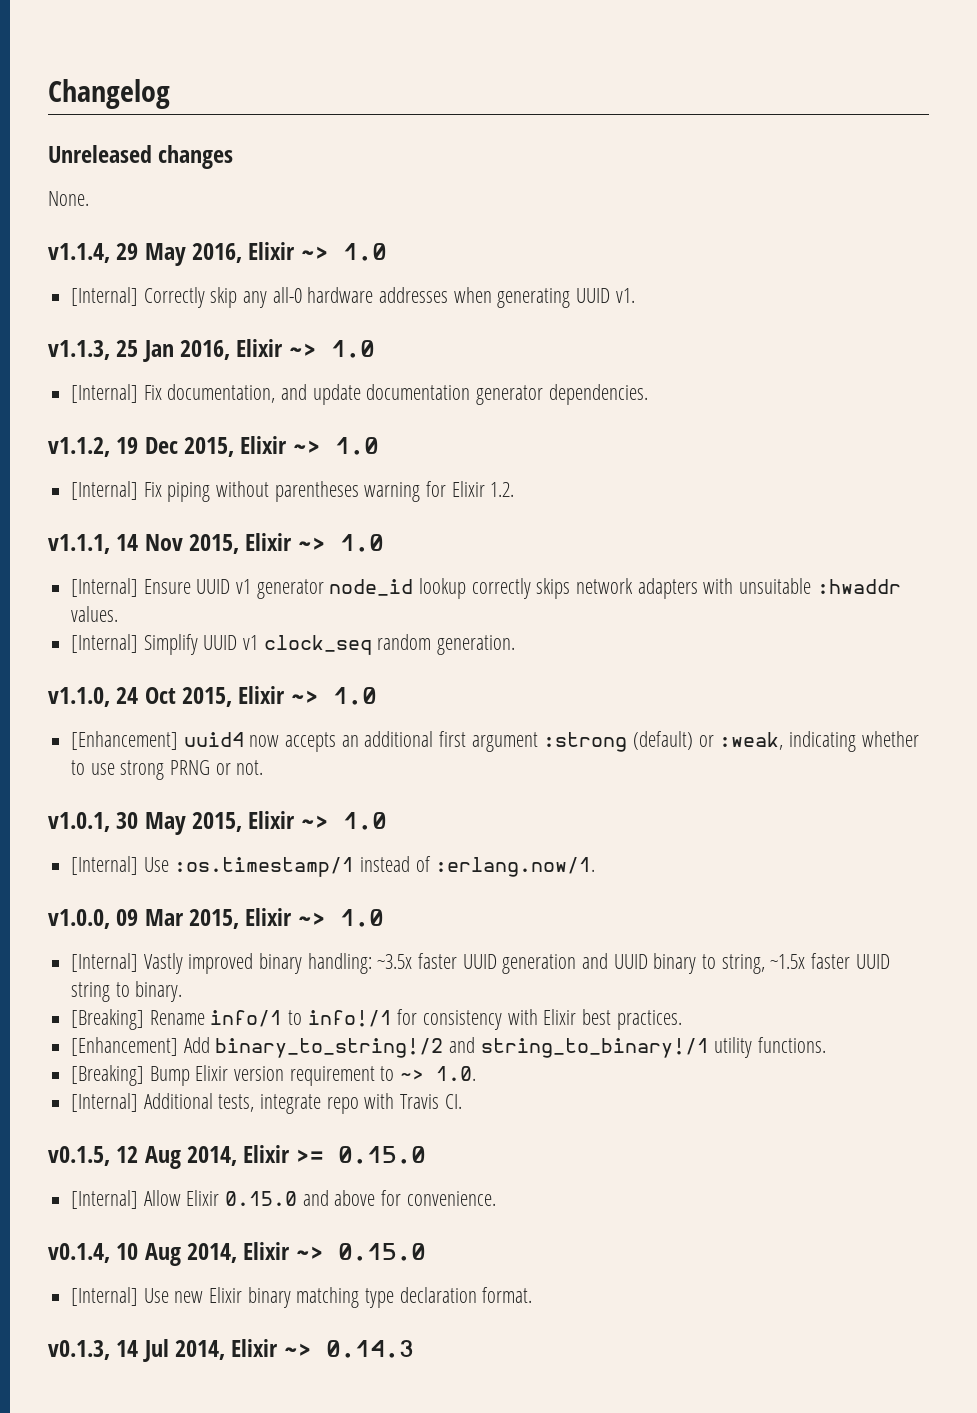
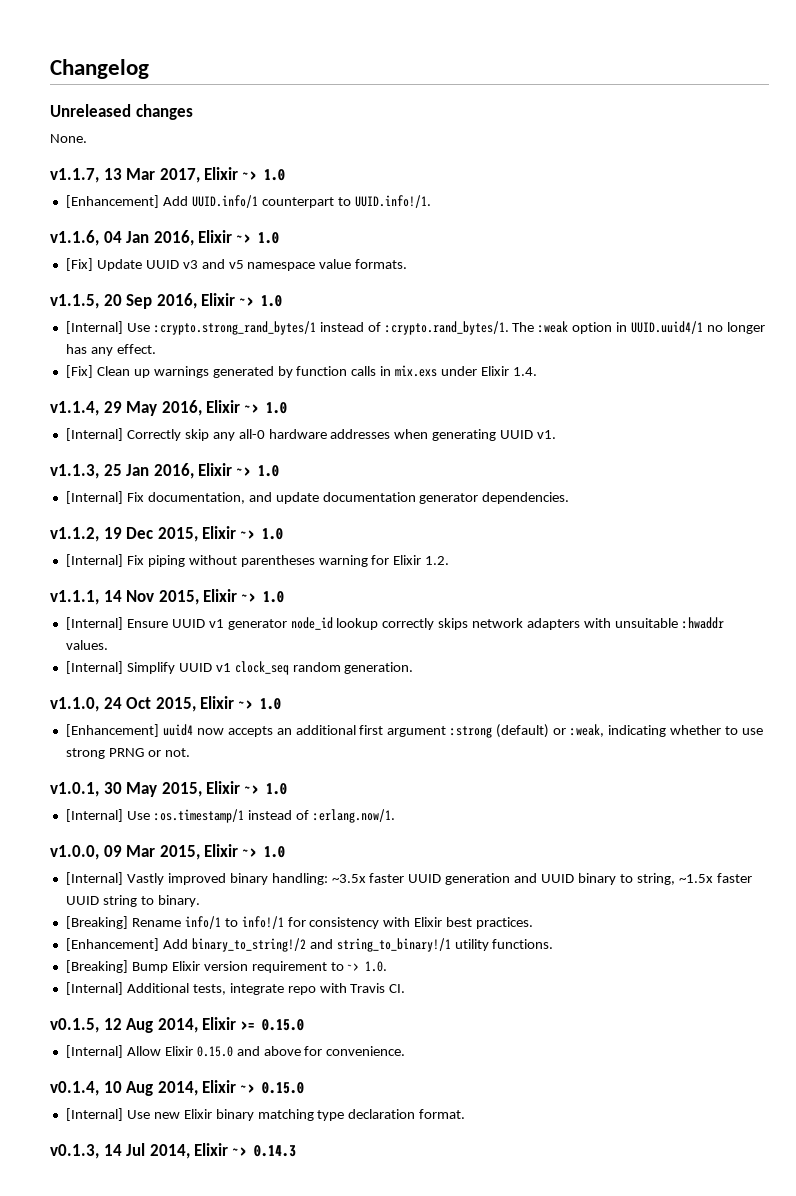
(89, 198) none -> [50,167,285,183] [65,195,431,208] [50,230,279,246] [65,258,408,271] [50,293,282,309] [65,321,765,335] [65,344,156,356] [65,365,537,378] // v1.1.7, 13 Mar 2017, Elixir ~> 1.0 // [Enhancement] Add UUID.info/1 counterpart to UUID.info!/1. // v1.1.6, 04 Jan 2016, Elixir ~> 1.0 // [Fix] Update UUID v3 and v5 namespace value formats. // v1.1.5, 20 Sep 2016, Elixir ~> 1.0 // [Internal] Use :crypto.strong_rand_bytes/1 instead of :crypto.rand_bytes/1. The :weak option in UUID.uuid4/1 no longer has any effect. // [Fix] Clean up warnings generated by function calls in mix.exs under Elixir 1.4.

